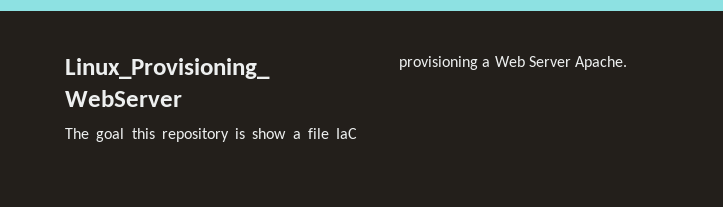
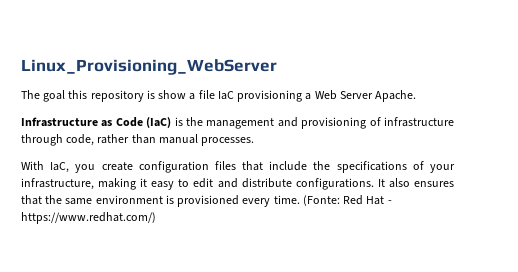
(628, 63) none -> [21,117,454,129] [21,134,255,146] [21,161,456,173] [21,178,454,190] [21,195,392,207] [21,212,156,224] // Infrastructure as Code (IaC) is the management and provisioning of infrastructure through code, rather than manual processes. // With IaC, you create configuration files that include the specifications of your infrastructure, making it easy to edit and distribute configurations. It also ensures that the same environment is provisioned every time. (Fonte: Red Hat - https://www.redhat.com/)

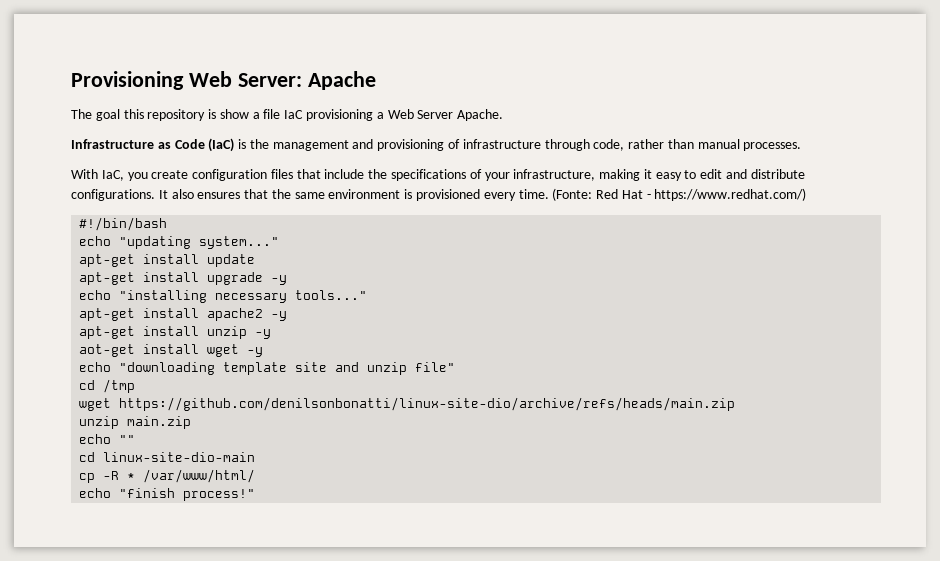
[21,59,277,75] Linux_Provisioning_WebServer -> [71,71,376,90] Provisioning Web Server: Apache
(156, 218) none -> [79,217,168,231] [79,236,280,249] [79,254,256,267] [79,272,288,285] [79,290,368,303] [79,308,288,321] [79,326,272,339] [79,344,264,357] [79,362,456,375] [79,379,136,393] [79,397,736,411] [79,416,192,429] [79,434,136,444] [79,452,256,462] [79,469,256,483] [79,488,256,501] // #!/bin/bash // echo "updating system..." // apt-get install update // apt-get install upgrade -y // echo "installing necessary tools..." // apt-get install apache2 -y // apt-get install unzip -y // aot-get install wget -y // echo "downloading template site and unzip file" // cd /tmp // wget https://github.com/denilsonbonatti/linux-site-dio/archive/refs/heads/main.zip // unzip main.zip // echo "" // cd linux-site-dio-main // cp -R * /var/www/html/ // echo "finish process!"

